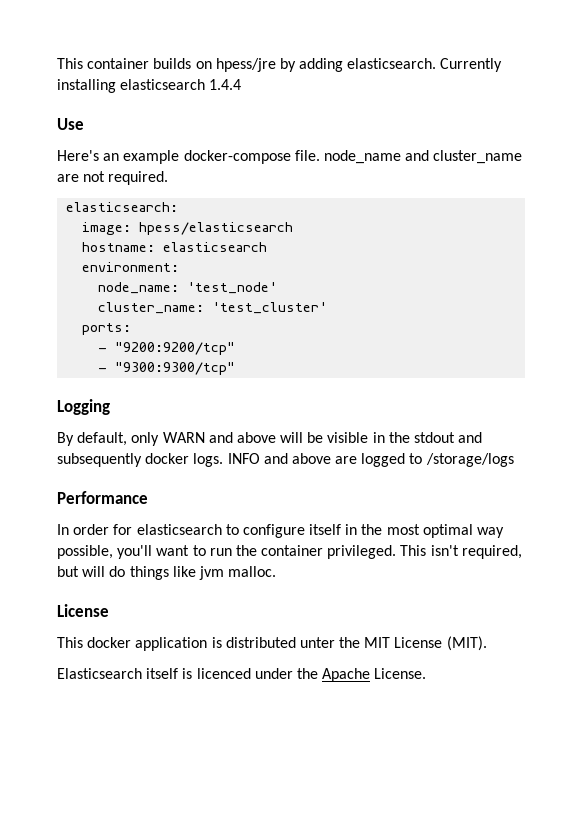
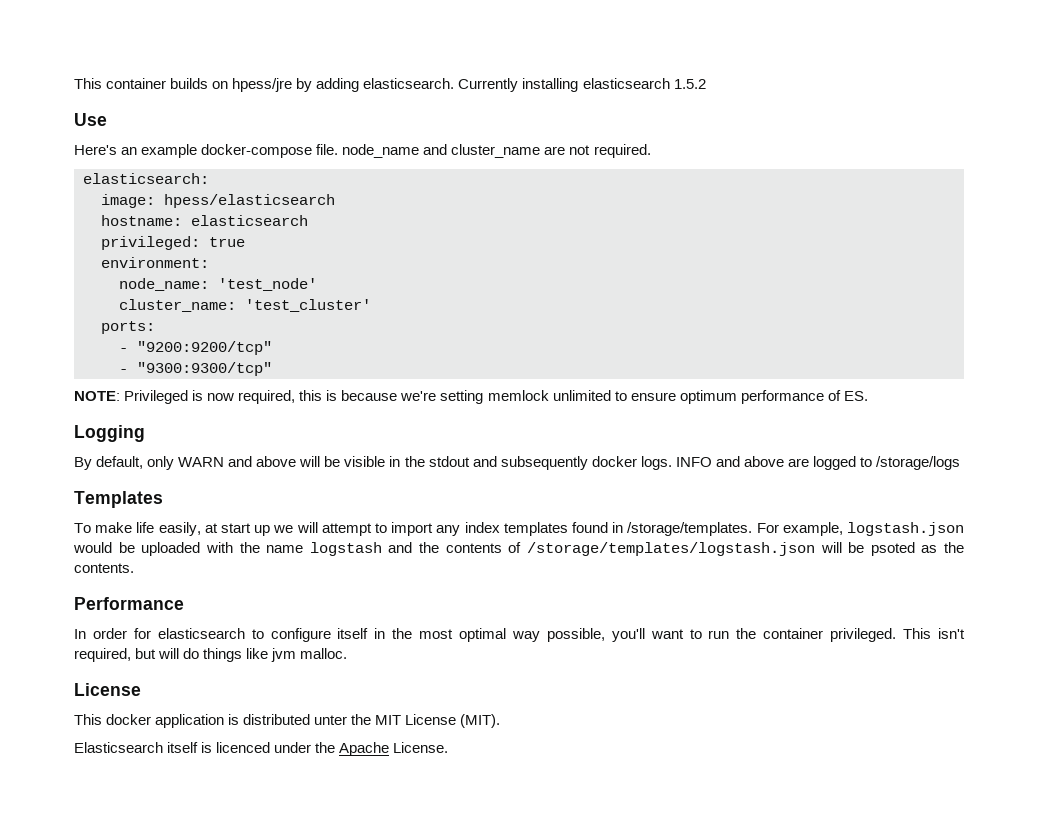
[209,79,242,90] 1.4.4 -> [673,79,706,89] 1.5.2
(268, 247) none -> [101,236,245,250] // privileged: true
(236, 368) none -> [74,390,868,404] // NOTE: Privileged is now required, this is because we're setting memlock unlimited to ensure optimum performance of ES.
(514, 460) none -> [74,491,163,508] [74,522,965,536] [73,542,964,556] [74,563,134,573] // Templates // To make life easily, at start up we will attempt to import any index templates found in /storage/templates. For example, logstash.json would be uploaded with the name logstash and the contents of /storage/templates/logstash.json will be psoted as the contents.

